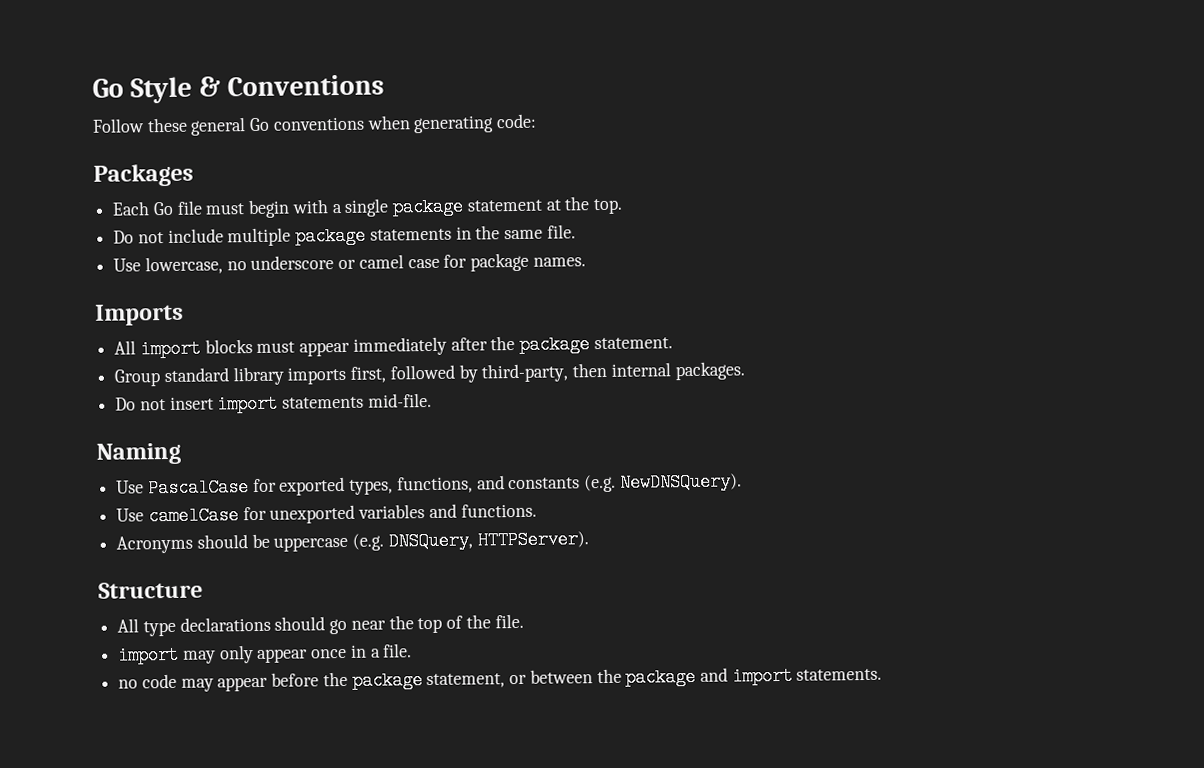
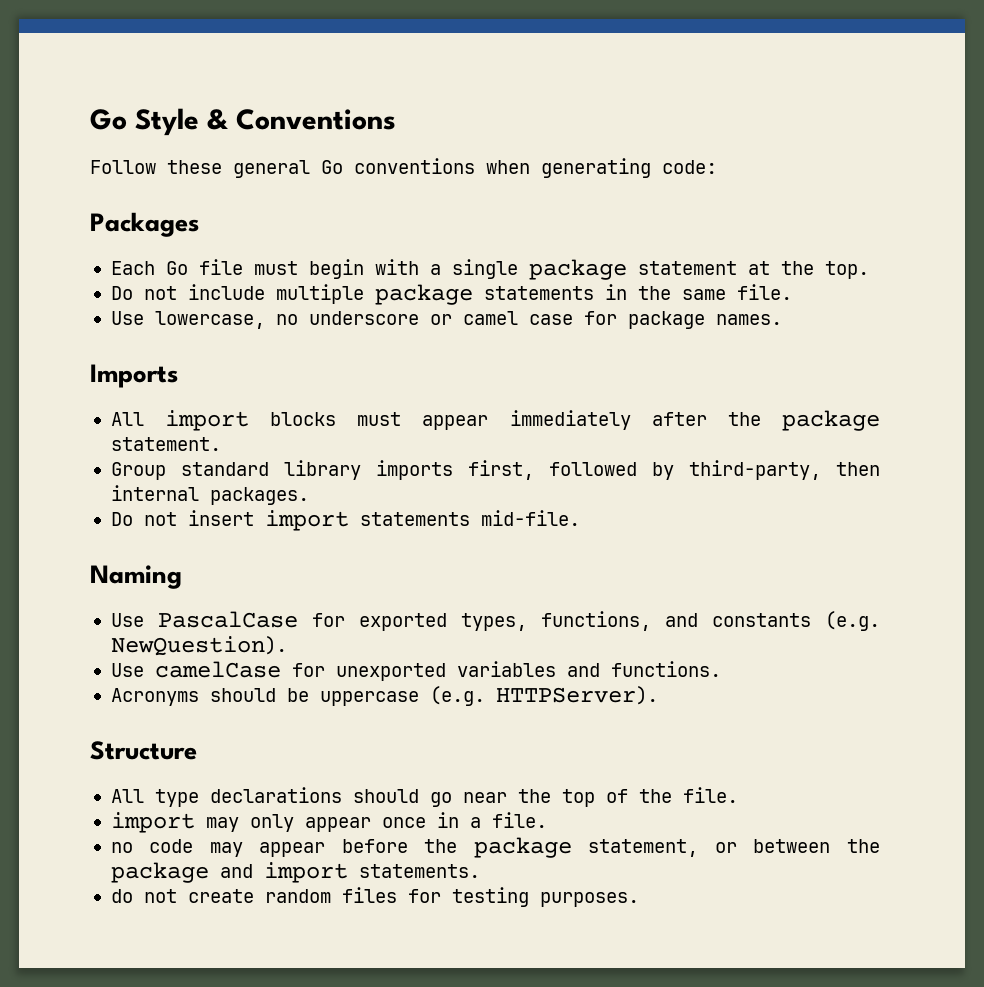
[619,472,742,492] NewDNSQuery). -> [110,636,287,656] NewQuestion).
[387,531,473,551] DNSQuery, -> (485, 696) none
(883, 674) none -> [110,887,639,907] // do not create random files for testing purposes.

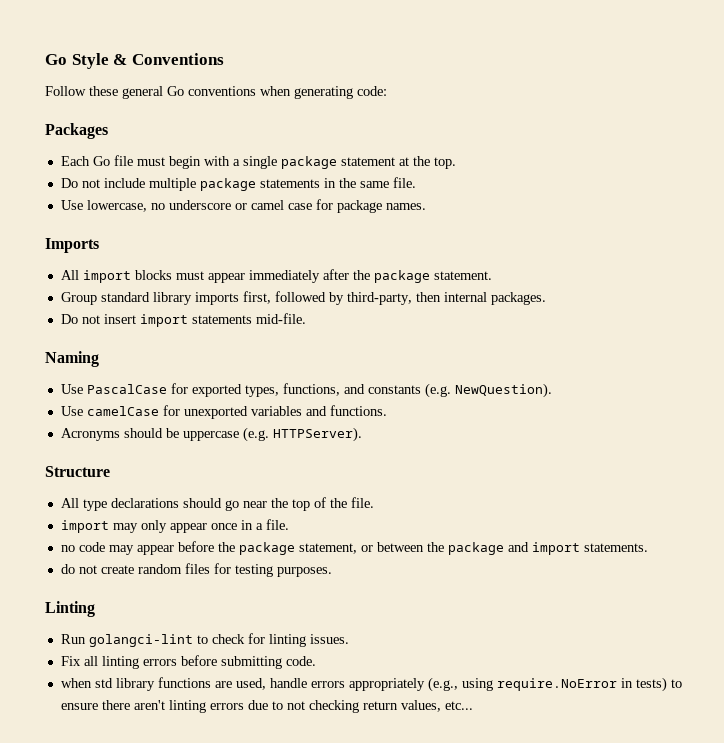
(639, 899) none -> [45,601,95,617] [60,633,349,647] [60,655,316,669] [60,677,682,692] [60,700,473,713] // Linting // Run golangci-lint to check for linting issues. // Fix all linting errors before submitting code. // when std library functions are used, handle errors appropriately (e.g., using require.NoError in tests) to ensure there aren't linting errors due to not checking return values, etc...

